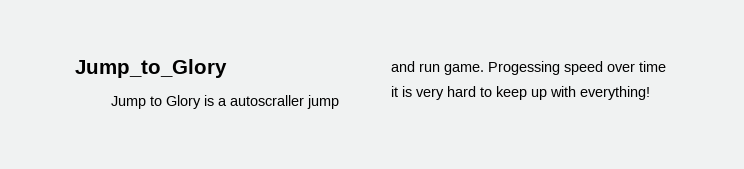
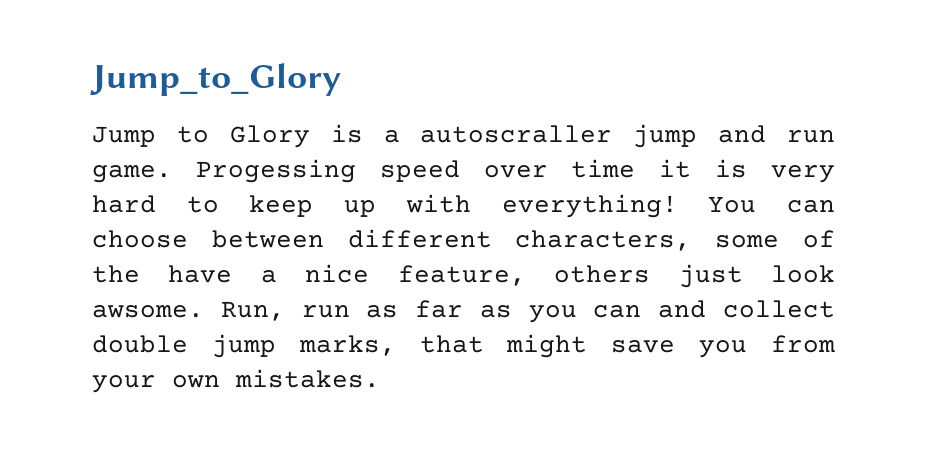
(650, 93) none -> [708,196,835,213] [92,229,835,251] [92,264,836,288] [92,300,835,323] [92,334,835,358] [92,369,380,393] You can choose between different characters, some of the have a nice feature, others just look awsome. Run, run as far as you can and collect double jump marks, that might save you from your own mistakes.

